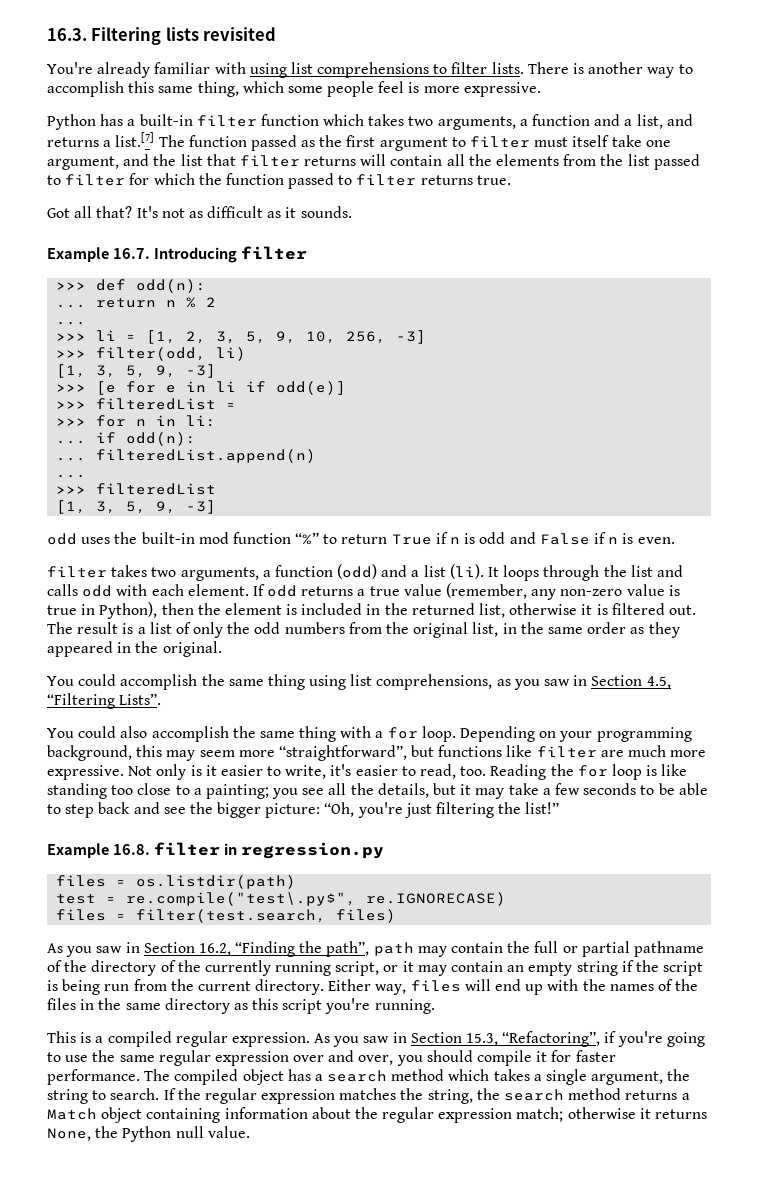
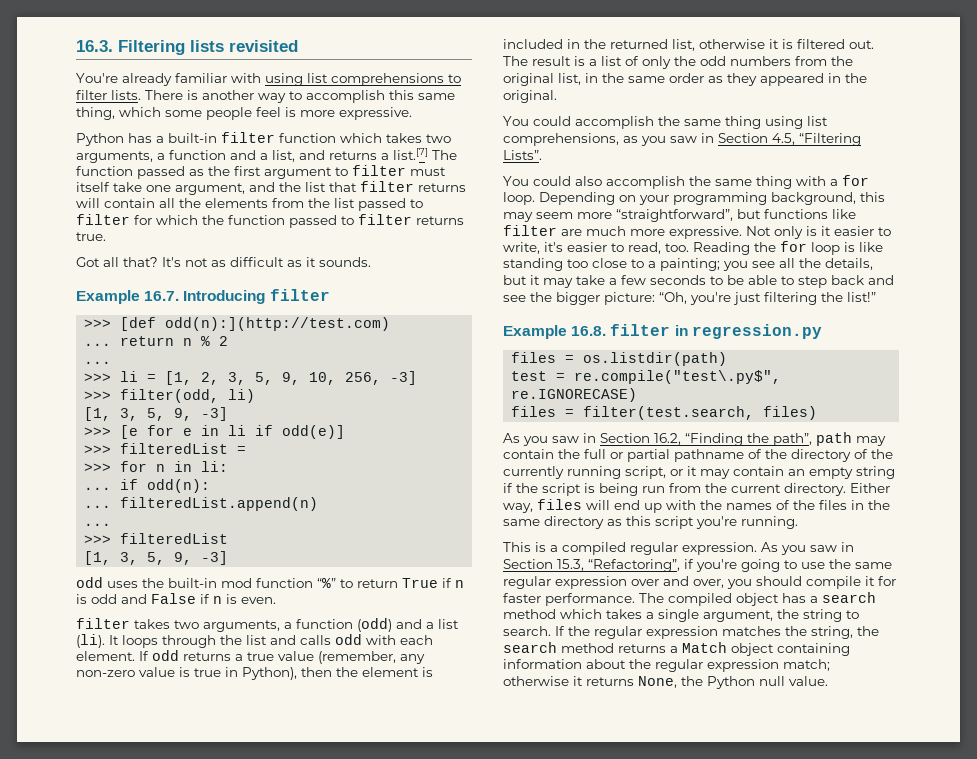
[96,279,207,293] def odd(n): -> [120,317,391,331] [def odd(n):](http://test.com)

